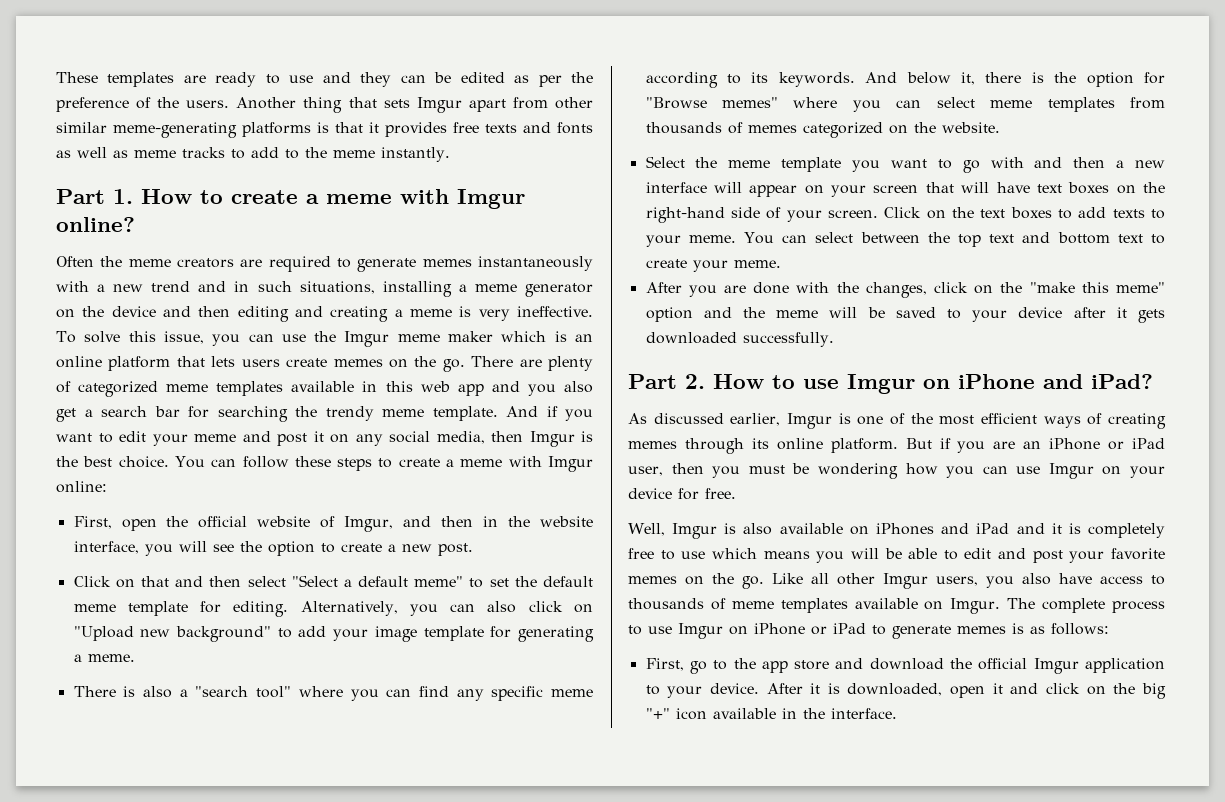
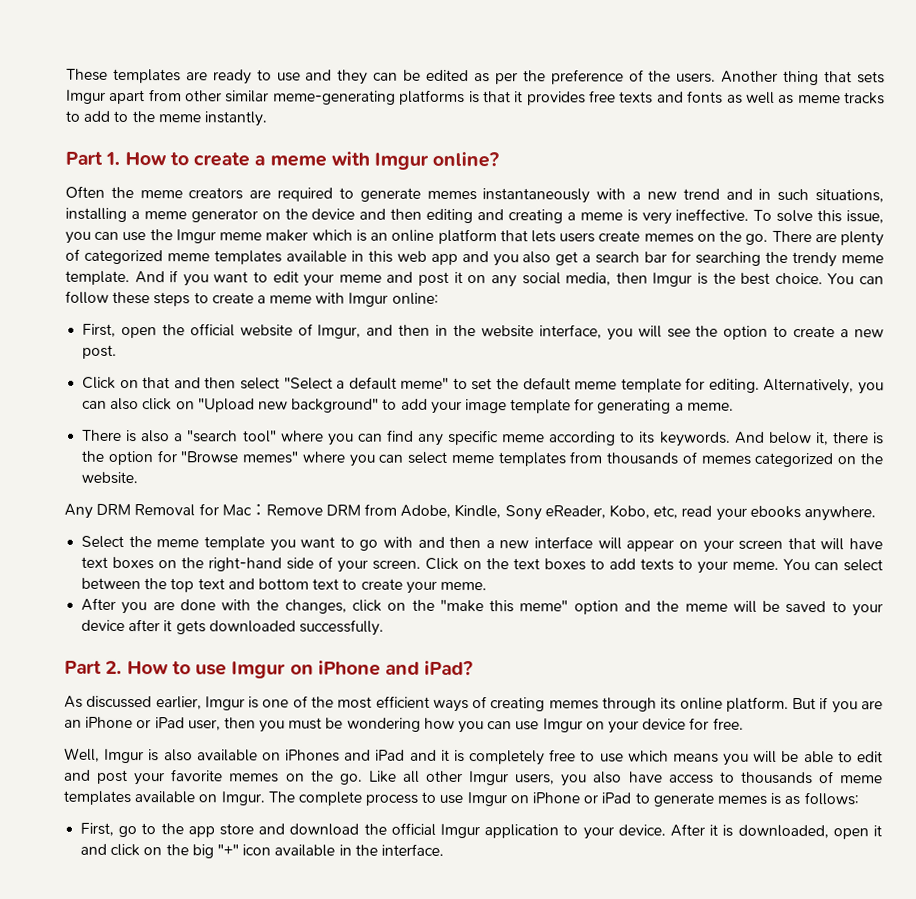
(1000, 127) none -> [64,503,876,522] // Any DRM Removal for Mac：Remove DRM from Adobe, Kindle, Sony eReader, Kobo, etc, read your ebooks anywhere.

